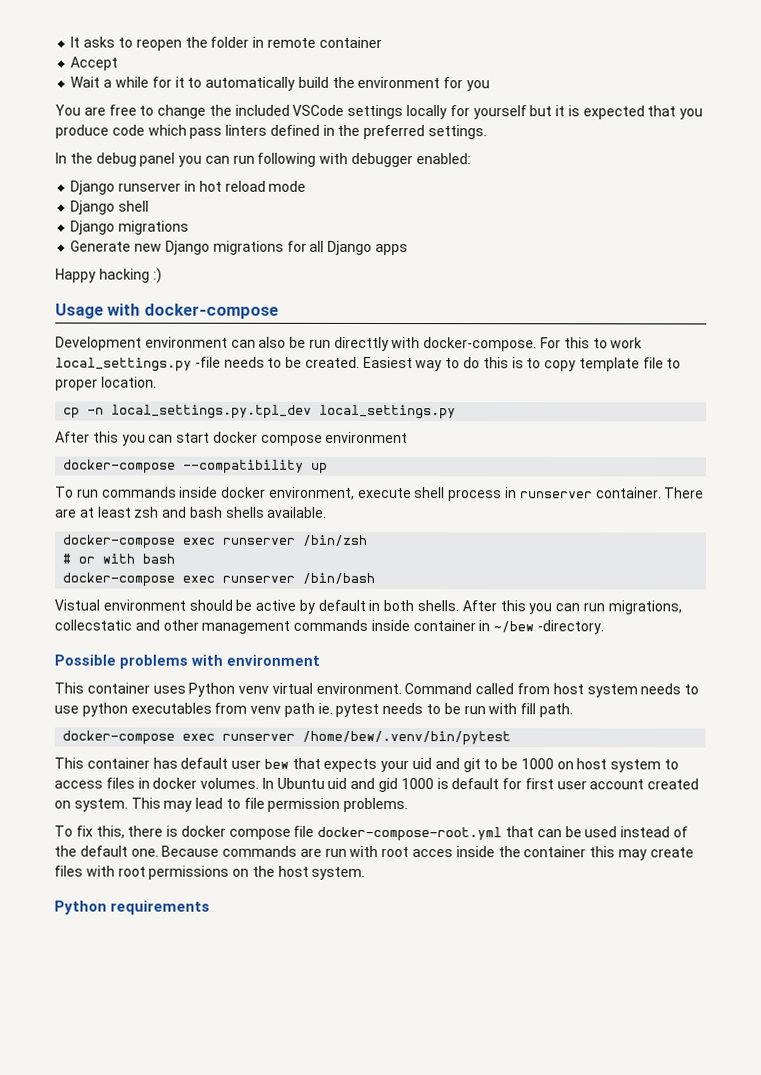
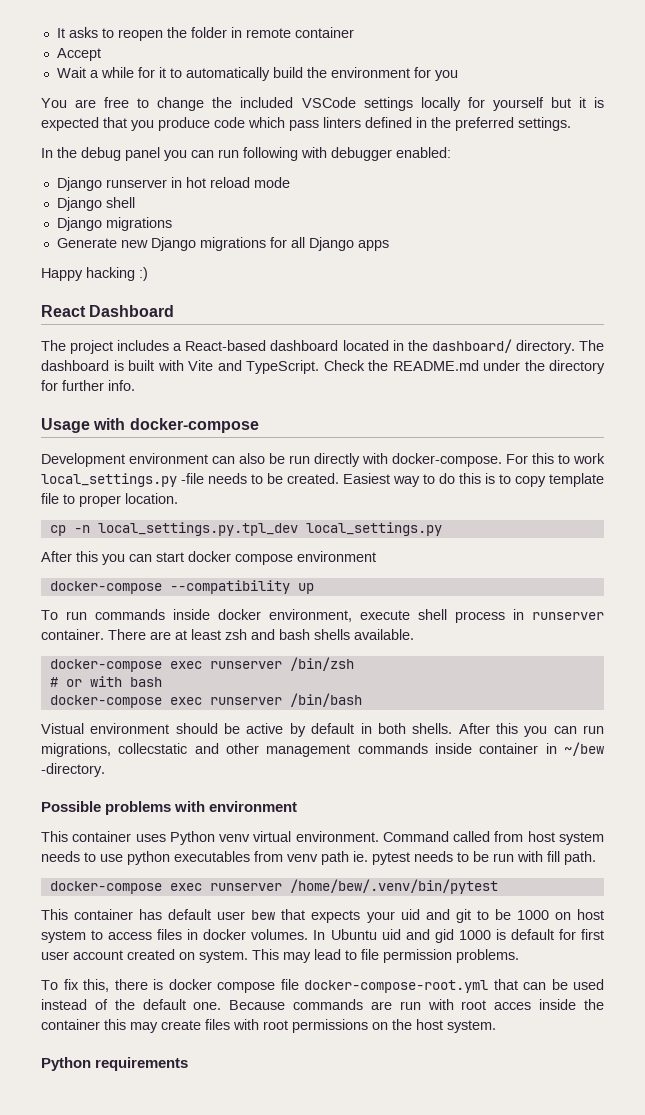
(162, 275) none -> [41,305,175,317] [41,339,604,354] [41,360,605,374] [41,380,135,391] // React Dashboard // The project includes a React-based dashboard located in the dashboard/ directory. The dashboard is built with Vite and TypeScript. Check the README.md under the directory for further info.
[333,336,389,352] directtly -> [314,453,360,467] directly

